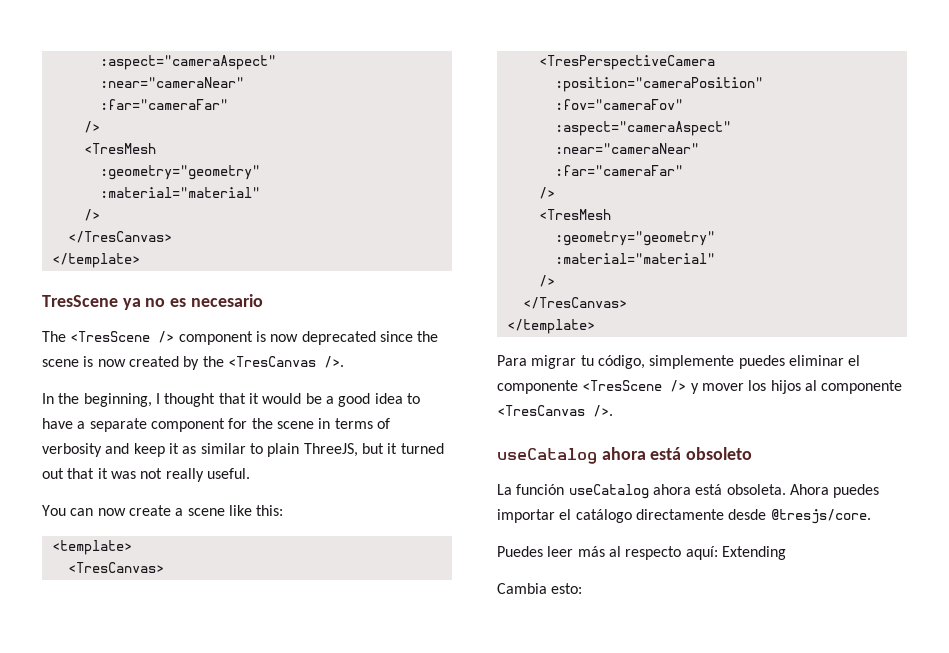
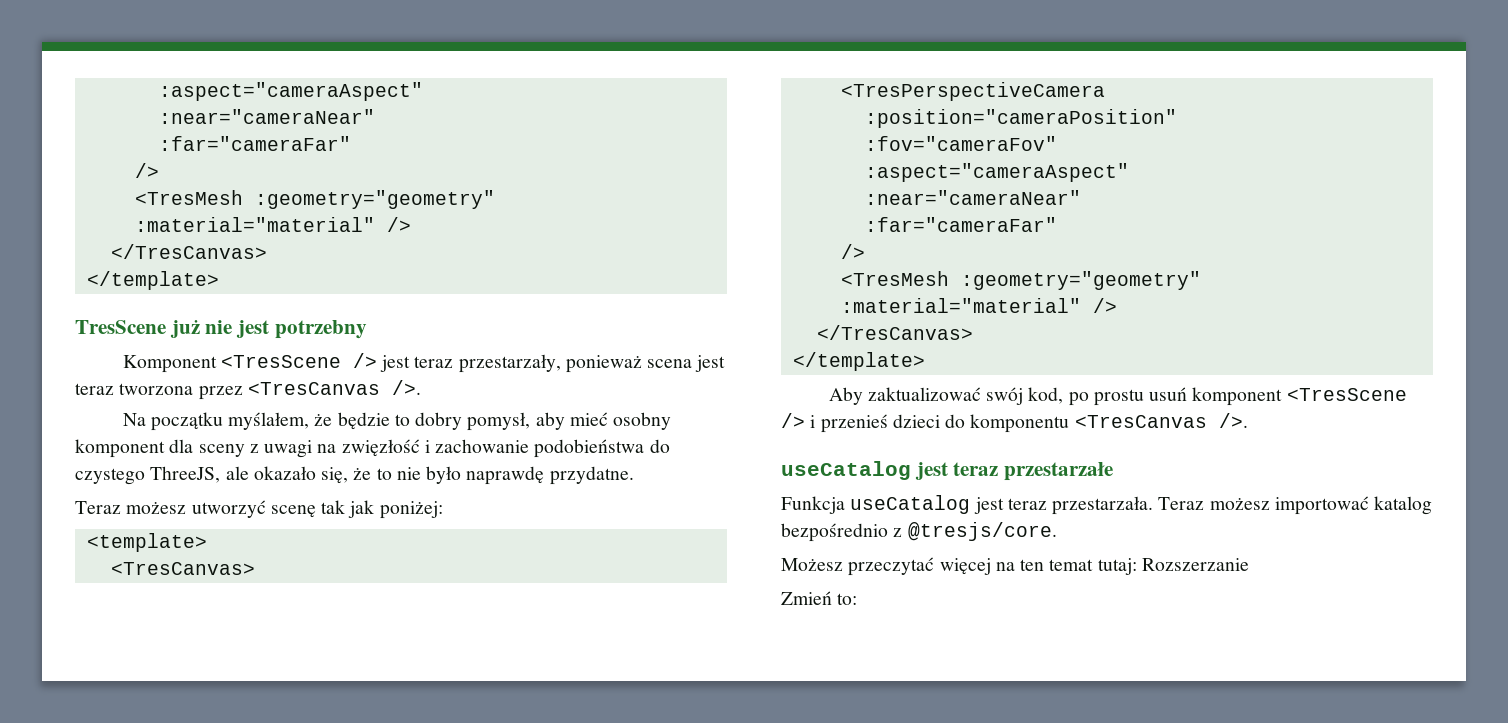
[99,55,276,70] [99,77,244,88] [99,99,228,110] [83,121,100,133] [83,143,156,154] [99,165,260,180] [99,187,260,198] :aspect="cameraAspect" // :near="cameraNear" // :far="cameraFar" // /> // <TresMesh // :geometry="geometry" // :material="material" // -> [158,82,423,101] [158,109,375,124] [158,136,351,151] [134,163,159,178] [134,190,495,209] [134,217,375,232] :aspect="cameraAspect" // :near="cameraNear" // :far="cameraFar" // /> // <TresMesh :geometry="geometry" :material="material"
[122,294,263,310] [42,331,439,345] [42,356,344,370] [42,393,420,407] [42,418,390,432] [42,443,444,457] [42,468,250,482] [42,505,284,516] ya no es necesario // The <TresScene /> component is now deprecated since the scene is now created by the <TresCanvas />. // In the beginning, I thought that it would be a good idea to have a separate component for the scene in terms of verbosity and keep it as similar to plain ThreeJS, but it turned out that it was not really useful. // You can now create a scene like this: -> [169,320,367,339] [122,353,726,373] [75,380,421,400] [122,412,672,431] [75,439,670,458] [75,466,634,485] [75,500,443,519] już nie jest potrzebny // Komponent <TresScene /> jest teraz przestarzały, ponieważ scena jest teraz tworzona przez <TresCanvas />. // Na początku myślałem, że będzie to dobry pomysł, aby mieć osobny komponent dla sceny z uwagi na zwięzłość i zachowanie podobieństwa do czystego ThreeJS, ale okazało się, że to nie było naprawdę przydatne. // Teraz możesz utworzyć scenę tak jak poniżej:
[554,231,715,246] [554,253,715,264] [538,275,555,287] [522,297,627,309] [506,319,595,334] [497,355,861,369] [497,380,903,394] [497,405,613,417] [497,447,753,464] [497,484,880,499] [497,509,871,524] [497,546,786,560] [497,583,583,594] // :geometry="geometry" // :material="material" // /> // </TresCanvas> // </template> // Para migrar tu código, simplemente puedes eliminar el componente <TresScene /> y mover los hijos al componente <TresCanvas />. // useCatalog ahora está obsoleto // La función useCatalog ahora está obsoleta. Ahora puedes importar el catálogo directamente desde @tresjs/core. // Puedes leer más al respecto aquí: Extending // Cambia esto: -> [960,271,1201,290] [840,298,1117,313] [816,325,973,340] [792,352,925,371] [828,387,1407,406] [781,413,1248,433] [781,461,1114,481] [781,495,1433,515] [781,522,1057,542] [781,557,1249,576] [781,591,858,605] :geometry="geometry" :material="material" /> // </TresCanvas> // </template> // Aby zaktualizować swój kod, po prostu usuń komponent <TresScene /> i przenieś dzieci do komponentu <TresCanvas />. // useCatalog jest teraz przestarzałe // Funkcja useCatalog jest teraz przestarzała. Teraz możesz importować katalog bezpośrednio z @tresjs/core. // Możesz przeczytać więcej na ten temat tutaj: Rozszerzanie // Zmień to:

